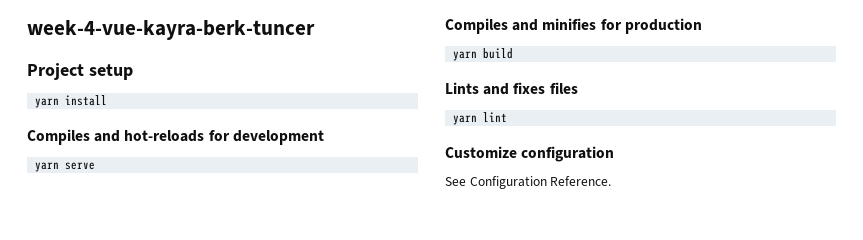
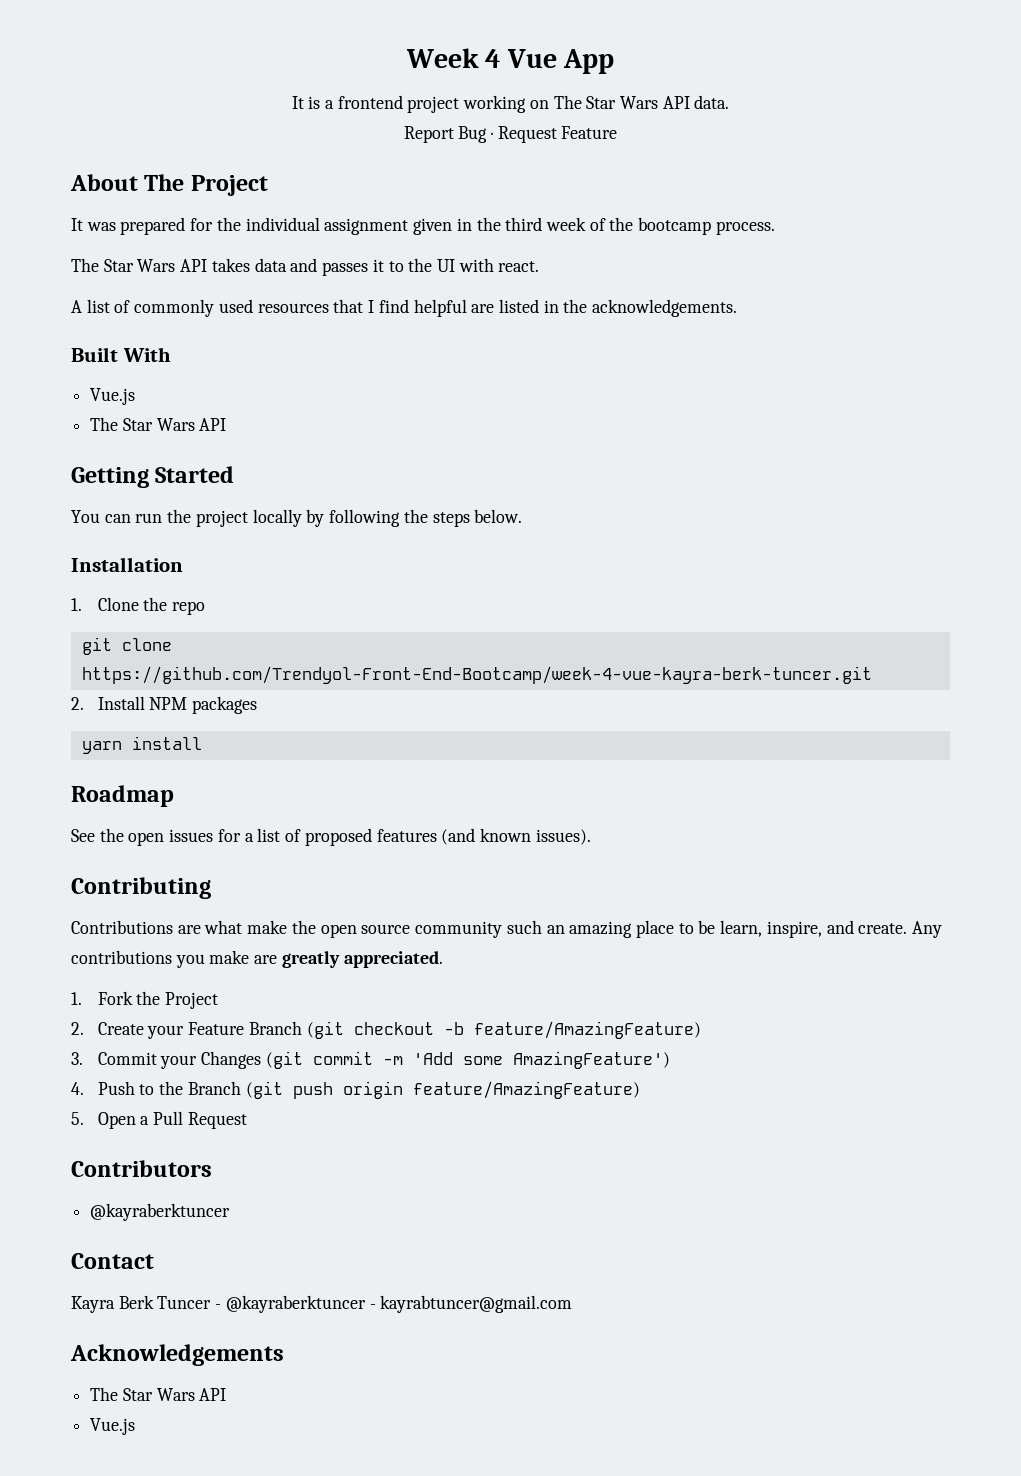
[27,20,315,40] [27,63,133,80] [35,95,108,108] [27,129,324,145] [35,162,96,172] [445,18,702,34] [453,48,514,61] [445,82,578,95] [453,112,508,125] [445,146,615,162] [445,176,612,189] week-4-vue-kayra-berk-tuncer // Project setup // yarn install // Compiles and hot-reloads for development // yarn serve // Compiles and minifies for production // yarn build // Lints and fixes files // yarn lint // Customize configuration // See Configuration Reference. -> [405,48,615,74] [291,95,730,113] [403,126,618,143] [70,174,268,196] [71,217,775,235] [71,258,540,276] [71,299,738,317] [71,347,171,362] [90,388,136,405] [90,417,227,431] [71,466,235,488] [71,509,523,527] [71,557,183,572] [71,597,206,615] [81,637,172,655] [81,666,872,684] [71,696,258,714] [81,736,202,754] [71,785,174,807] [71,828,591,846] [71,877,211,899] [71,920,943,938] [71,950,443,968] [71,991,219,1009] [71,1021,701,1039] [71,1051,670,1069] [71,1081,640,1099] [71,1111,247,1129] [71,1160,212,1177] [90,1203,231,1221] [71,1253,154,1269] [71,1295,573,1313] [70,1344,284,1366] [90,1387,227,1401] [90,1418,136,1435] Week 4 Vue App // It is a frontend project working on The Star Wars API data. // Report Bug · Request Feature // About The Project // It was prepared for the individual assignment given in the third week of the bootcamp process. // The Star Wars API takes data and passes it to the UI with react. // A list of commonly used resources that I find helpful are listed in the acknowledgements. // Built With // Vue.js // The Star Wars API // Getting Started // You can run the project locally by following the steps below. // Installation // 1. Clone the repo // git clone https://github.com/Trendyol-Front-End-Bootcamp/week-4-vue-kayra-berk-tuncer.git // 2. Install NPM packages // yarn install // Roadmap // See the open issues for a list of proposed features (and known issues). // Contributing // Contributions are what make the open source community such an amazing place to be learn, inspire, and create. Any contributions you make are greatly appreciated. // 1. Fork the Project // 2. Create your Feature Branch (git checkout -b feature/AmazingFeature) // 3. Commit your Changes (git commit -m 'Add some AmazingFeature') // 4. Push to the Branch (git push origin feature/AmazingFeature) // 5. Open a Pull Request // Contributors // @kayraberktuncer // Contact // Kayra Berk Tuncer - @kayraberktuncer - kayrabtuncer@gmail.com // Acknowledgements // The Star Wars API // Vue.js

